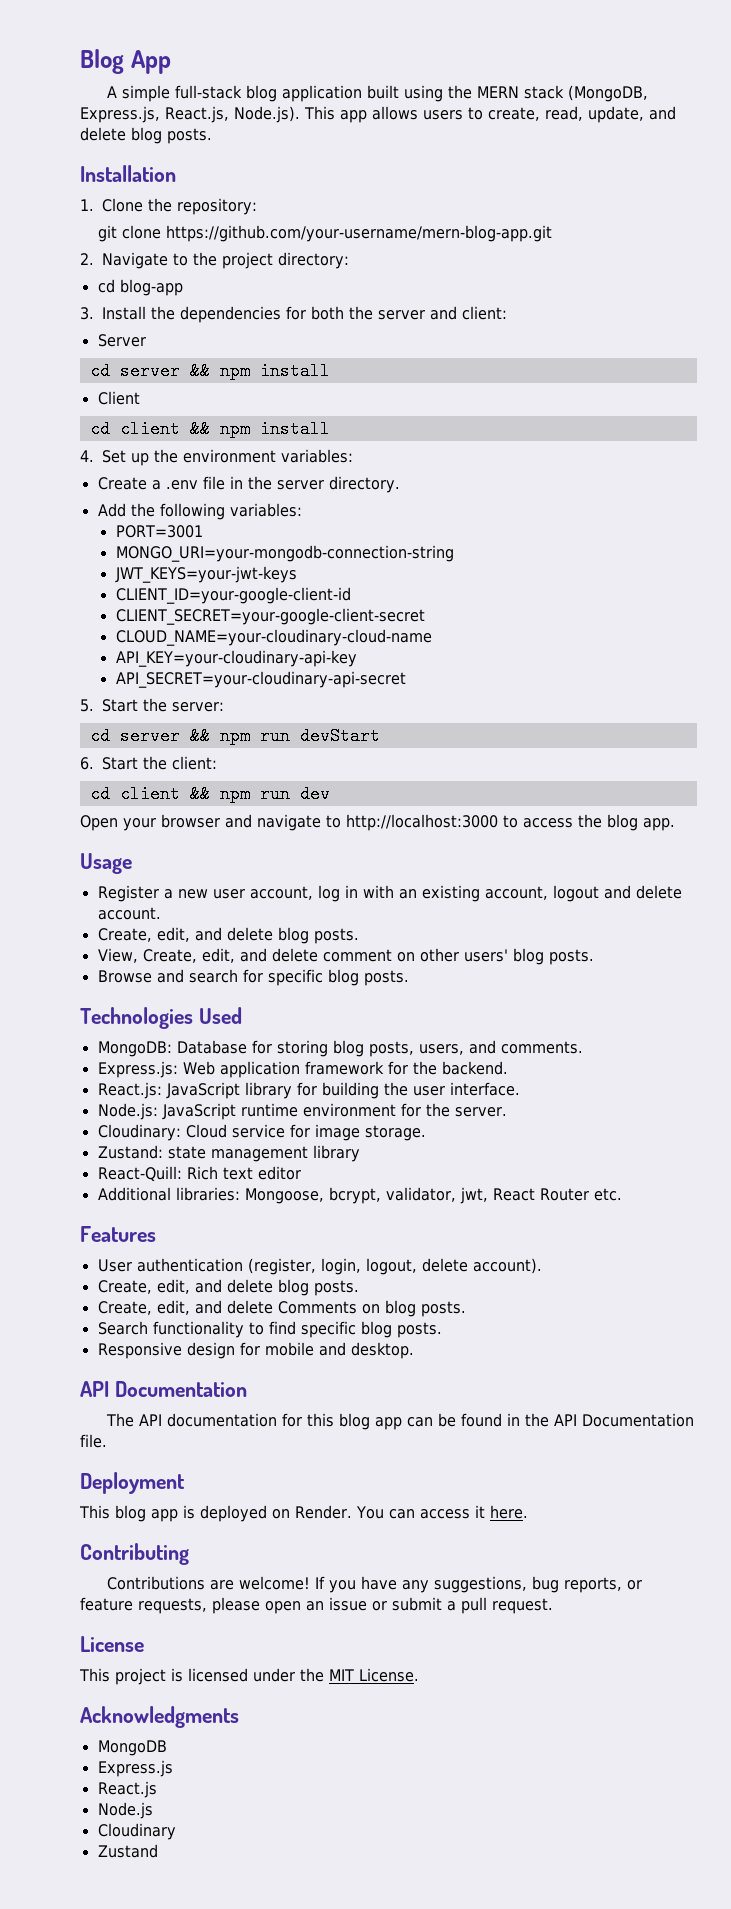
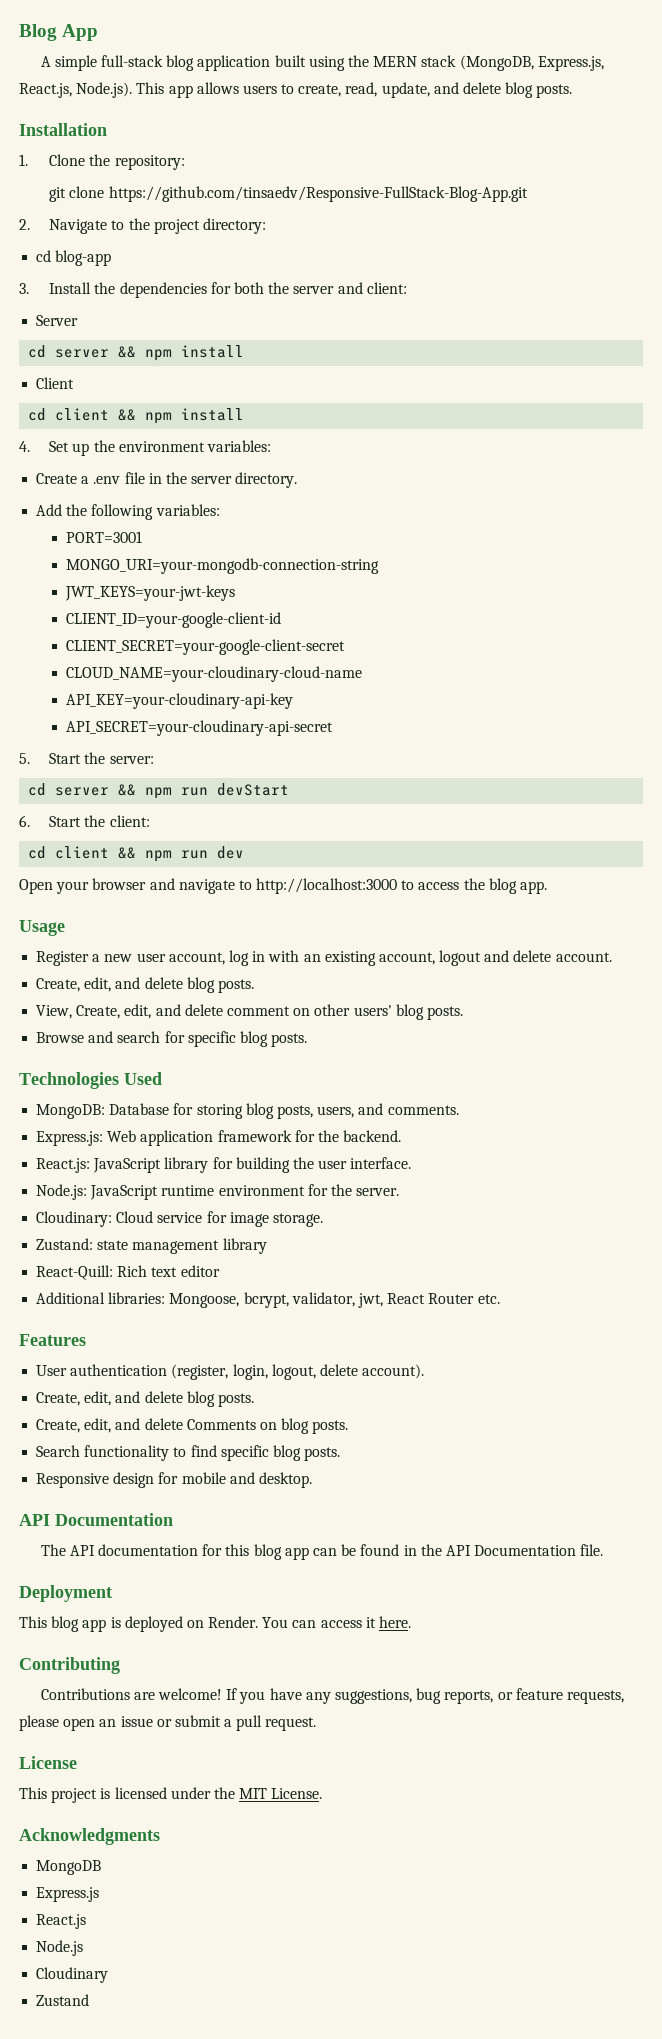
[166,225,553,242] https://github.com/your-username/mern-blog-app.git -> [108,186,528,202] https://github.com/tinsaedv/Responsive-FullStack-Blog-App.git

